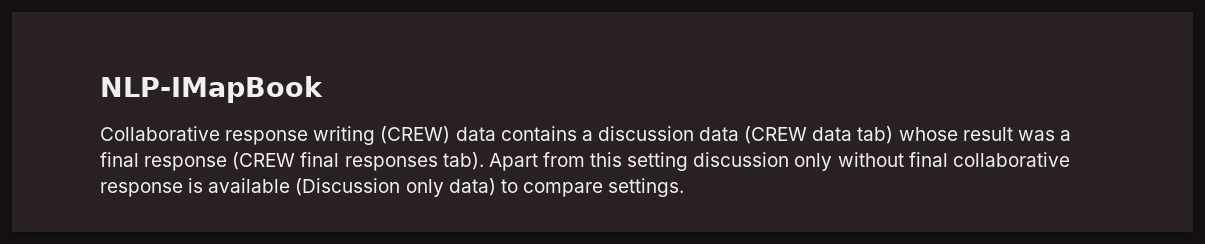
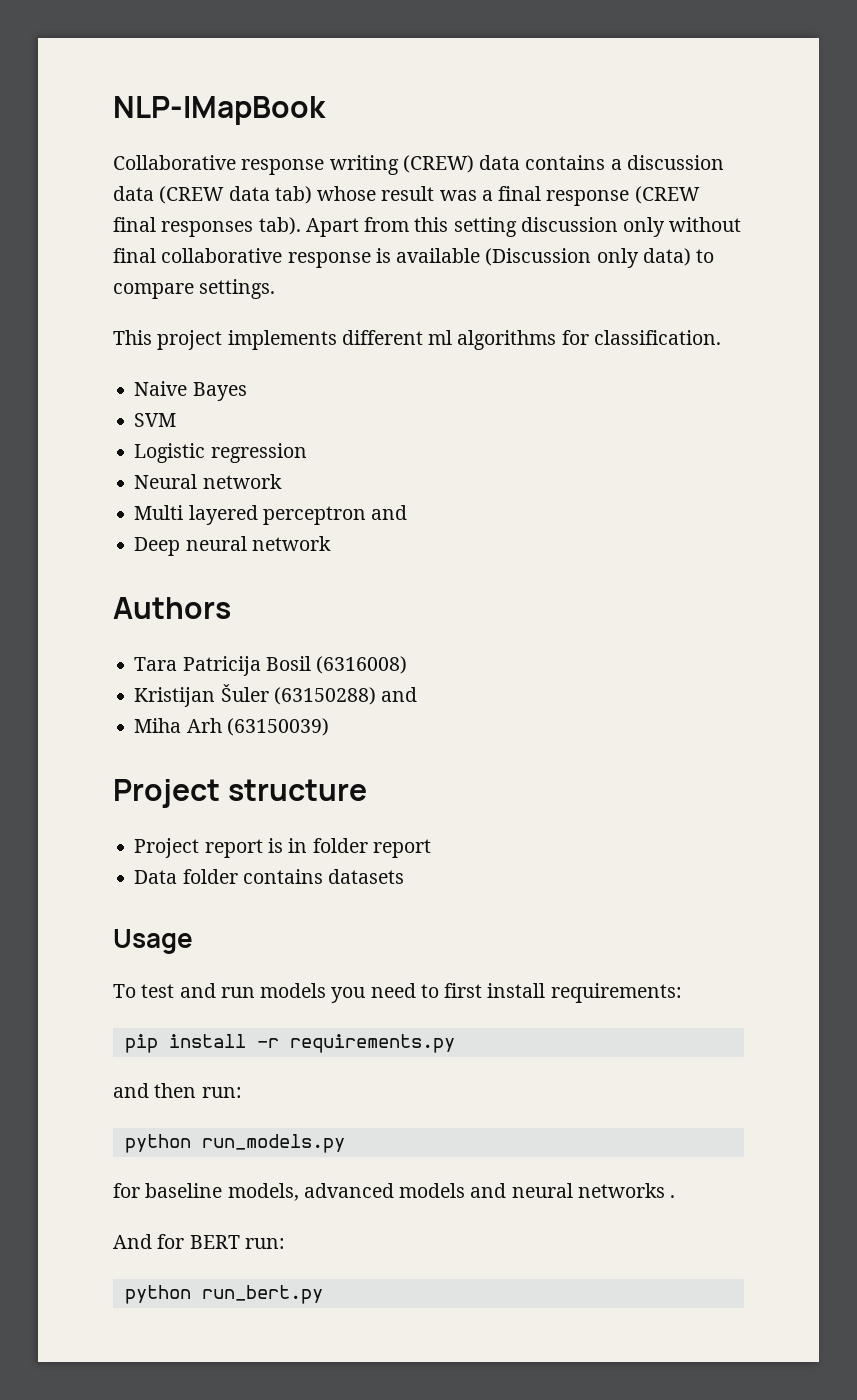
(685, 187) none -> [113,330,721,350] [134,381,247,401] [134,413,177,427] [134,443,307,463] [134,474,282,489] [134,505,408,525] [134,536,331,556] [113,597,231,619] [134,656,408,676] [134,684,418,707] [134,718,329,736] [113,779,368,808] [134,838,431,858] [134,869,405,884] [113,929,193,954] [113,983,682,1003] [124,1034,455,1053] [113,1083,242,1098] [124,1134,345,1153] [113,1183,676,1201] [113,1234,285,1249] [124,1285,323,1304] // This project implements different ml algorithms for classification. // Naive Bayes // SVM // Logistic regression // Neural network // Multi layered perceptron and // Deep neural network // Authors // Tara Patricija Bosil (6316008) // Kristijan Šuler (63150288) and // Miha Arh (63150039) // Project structure // Project report is in folder report // Data folder contains datasets // Usage // To test and run models you need to first install requirements: // pip install -r requirements.py // and then run: // python run_models.py // for baseline models, advanced models and neural networks . // And for BERT run: // python run_bert.py

